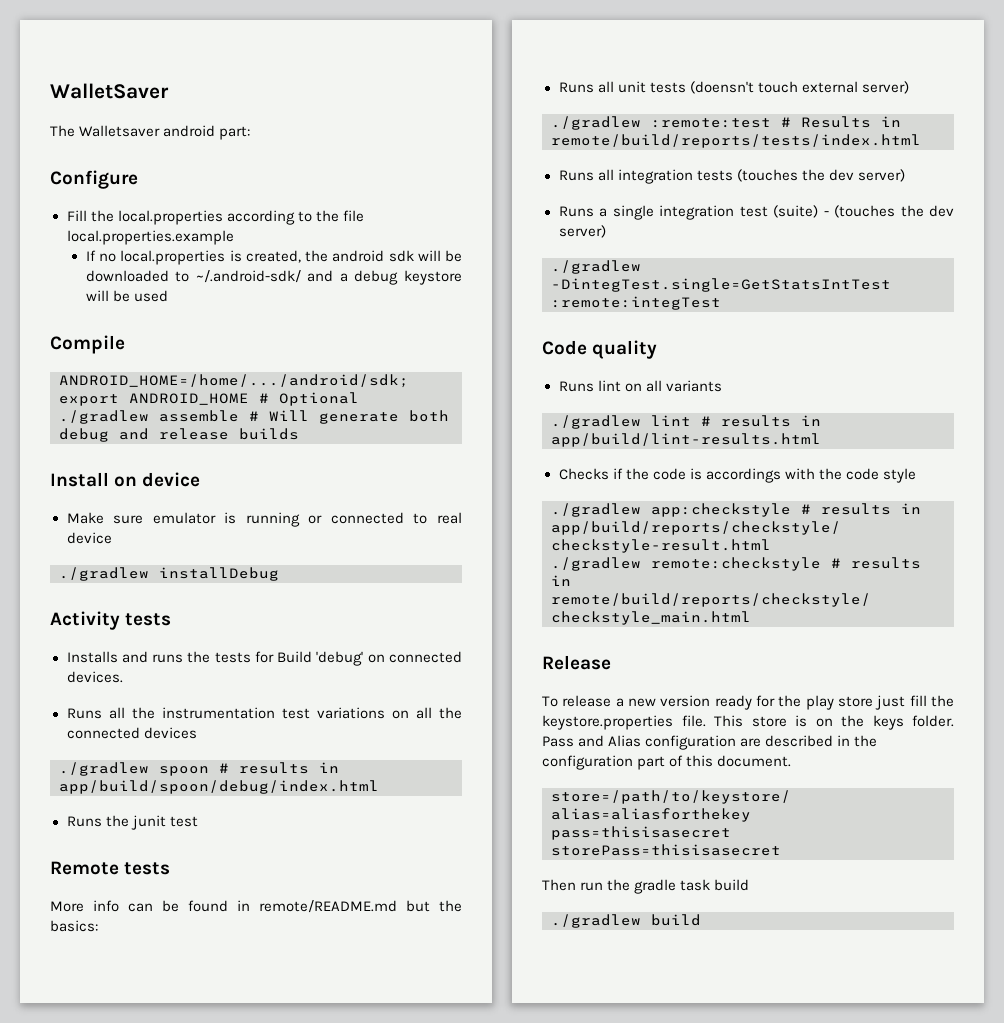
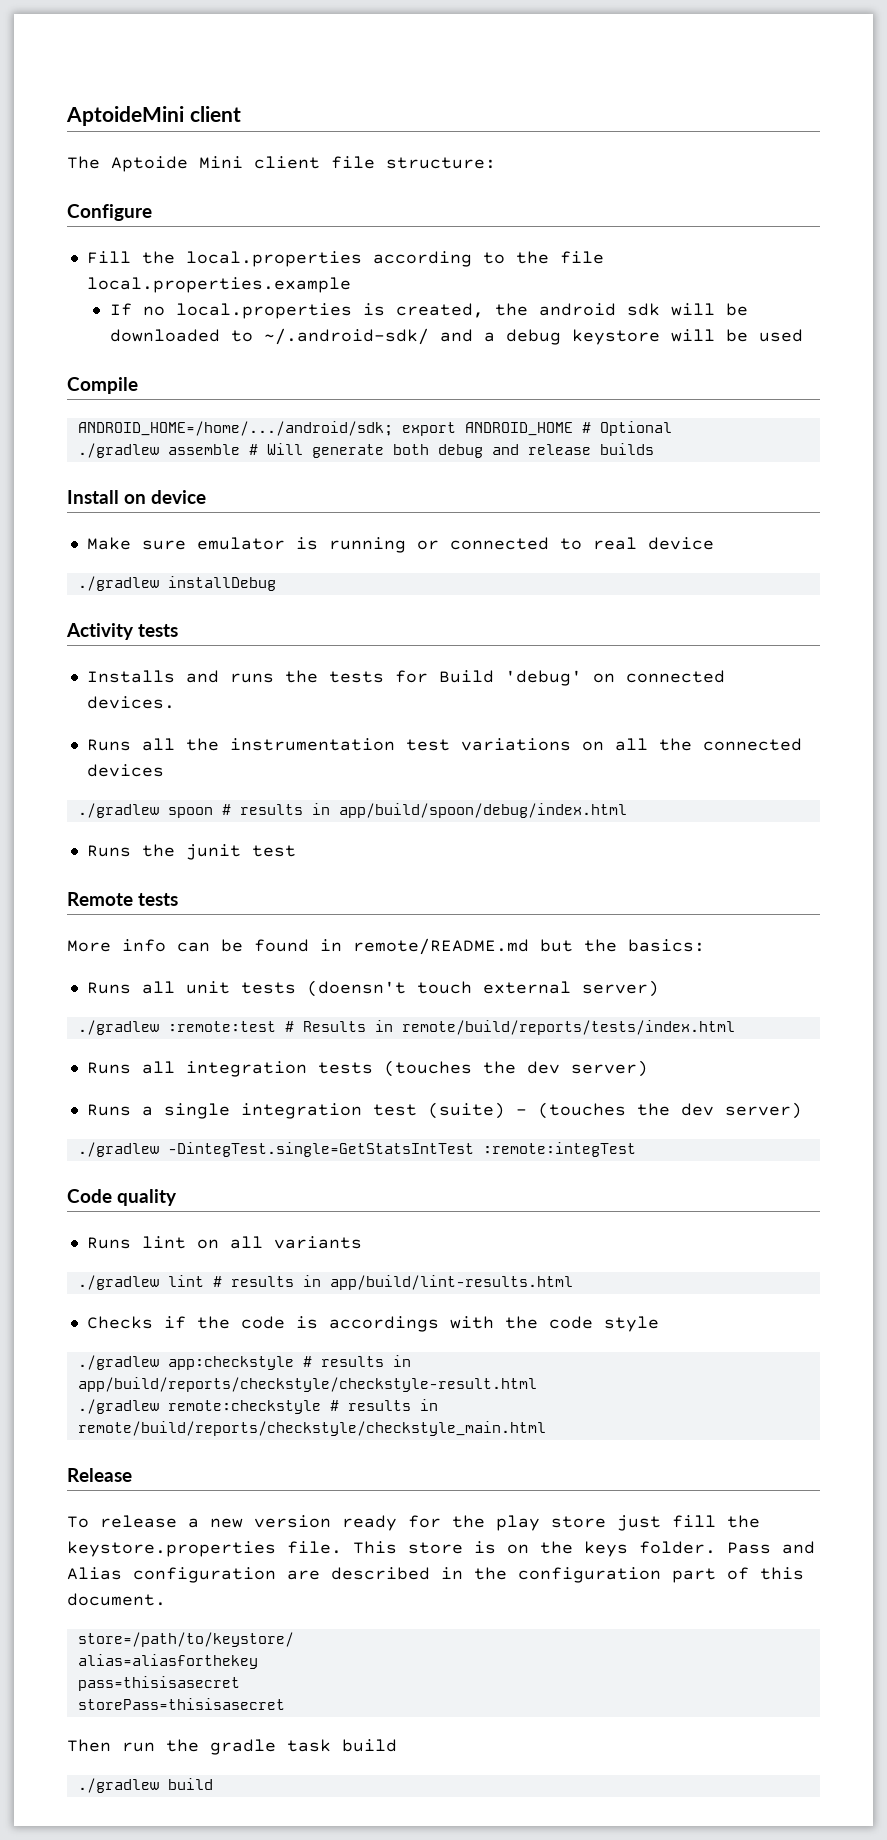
[50,83,169,99] WalletSaver -> [66,106,241,126] AptoideMini client
[79,125,251,140] Walletsaver android part: -> [111,156,496,172] Aptoide Mini client file structure:

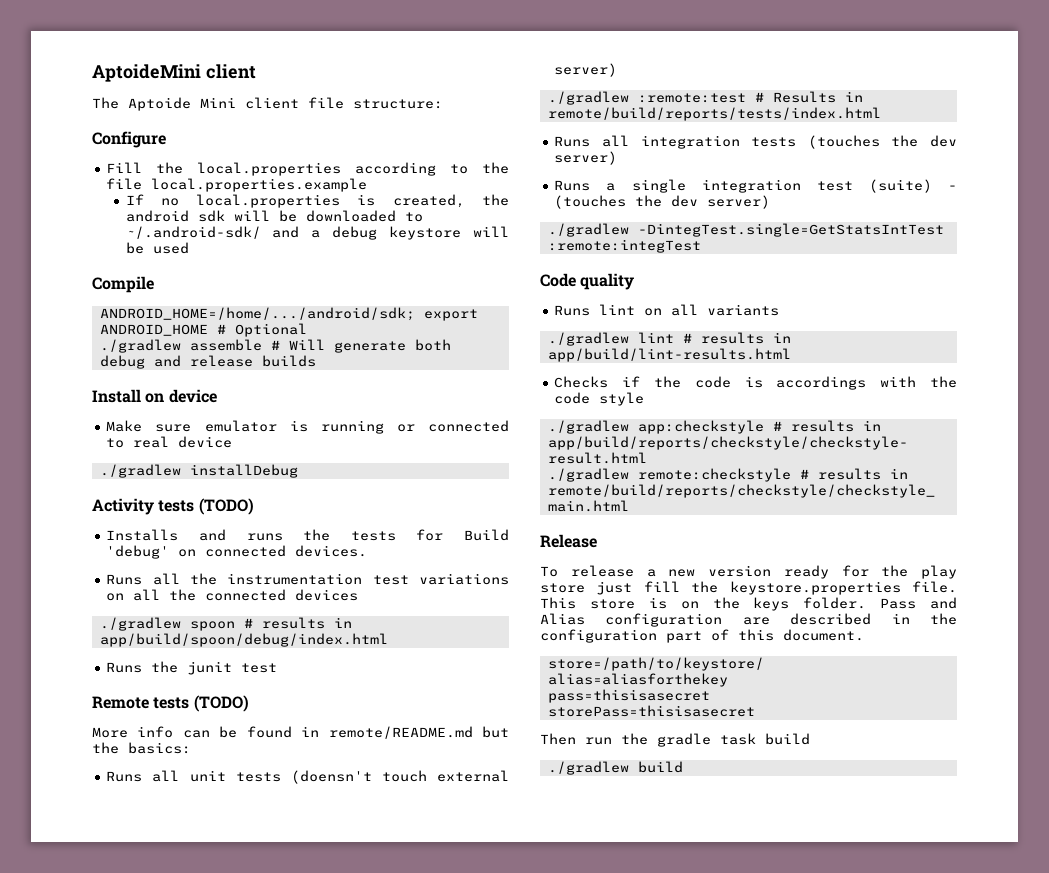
(178, 630) none -> [198,498,254,515] (TODO)
(178, 899) none -> [193,695,249,712] (TODO)

